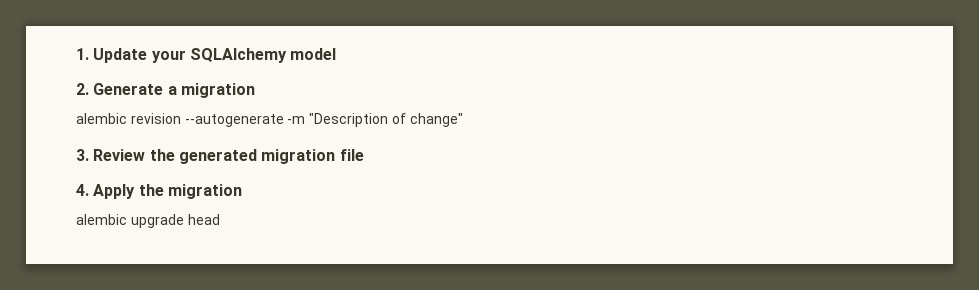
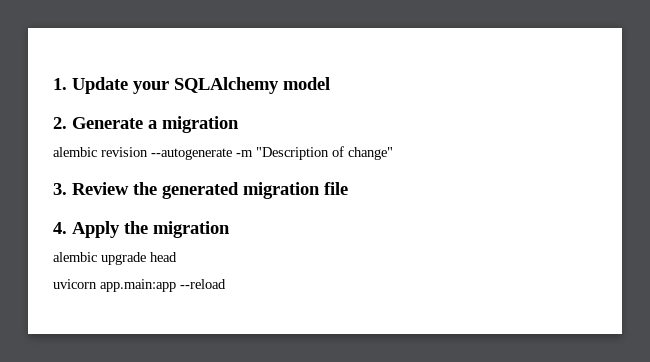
(220, 219) none -> [53,279,226,292] // uvicorn app.main:app --reload

